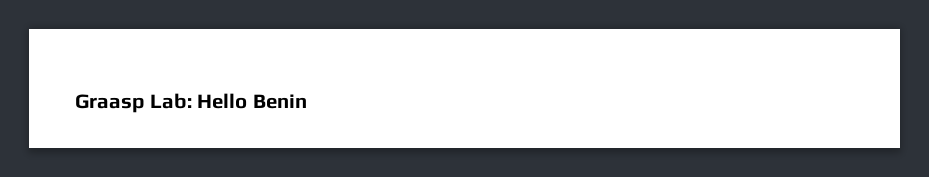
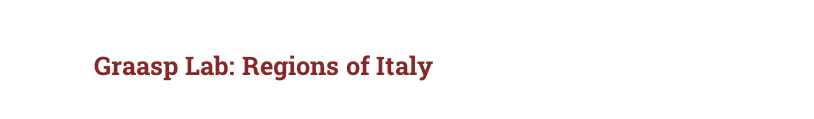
[197,93,307,109] Hello Benin -> [241,55,433,81] Regions of Italy

